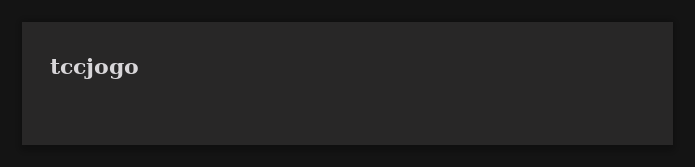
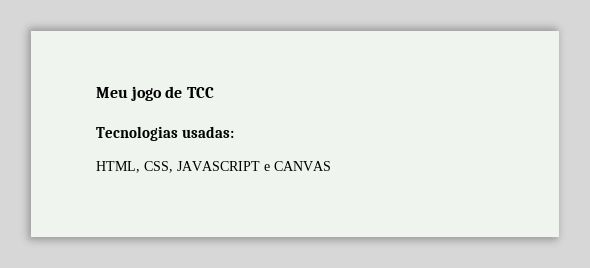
[50,58,139,79] tccjogo -> [96,86,214,101] [96,126,235,141] [96,161,331,173] Meu jogo de TCC // Tecnologias usadas: // HTML, CSS, JAVASCRIPT e CANVAS

